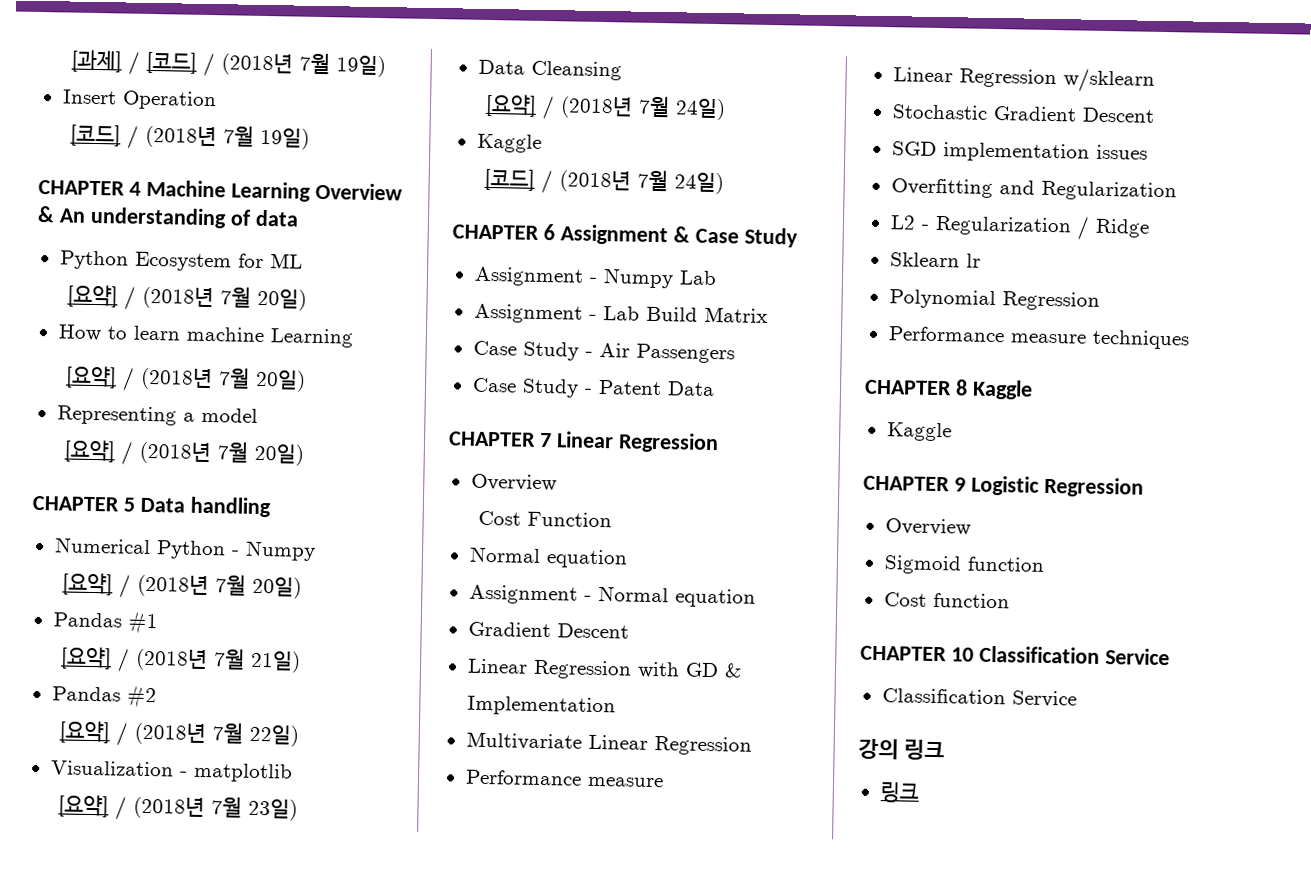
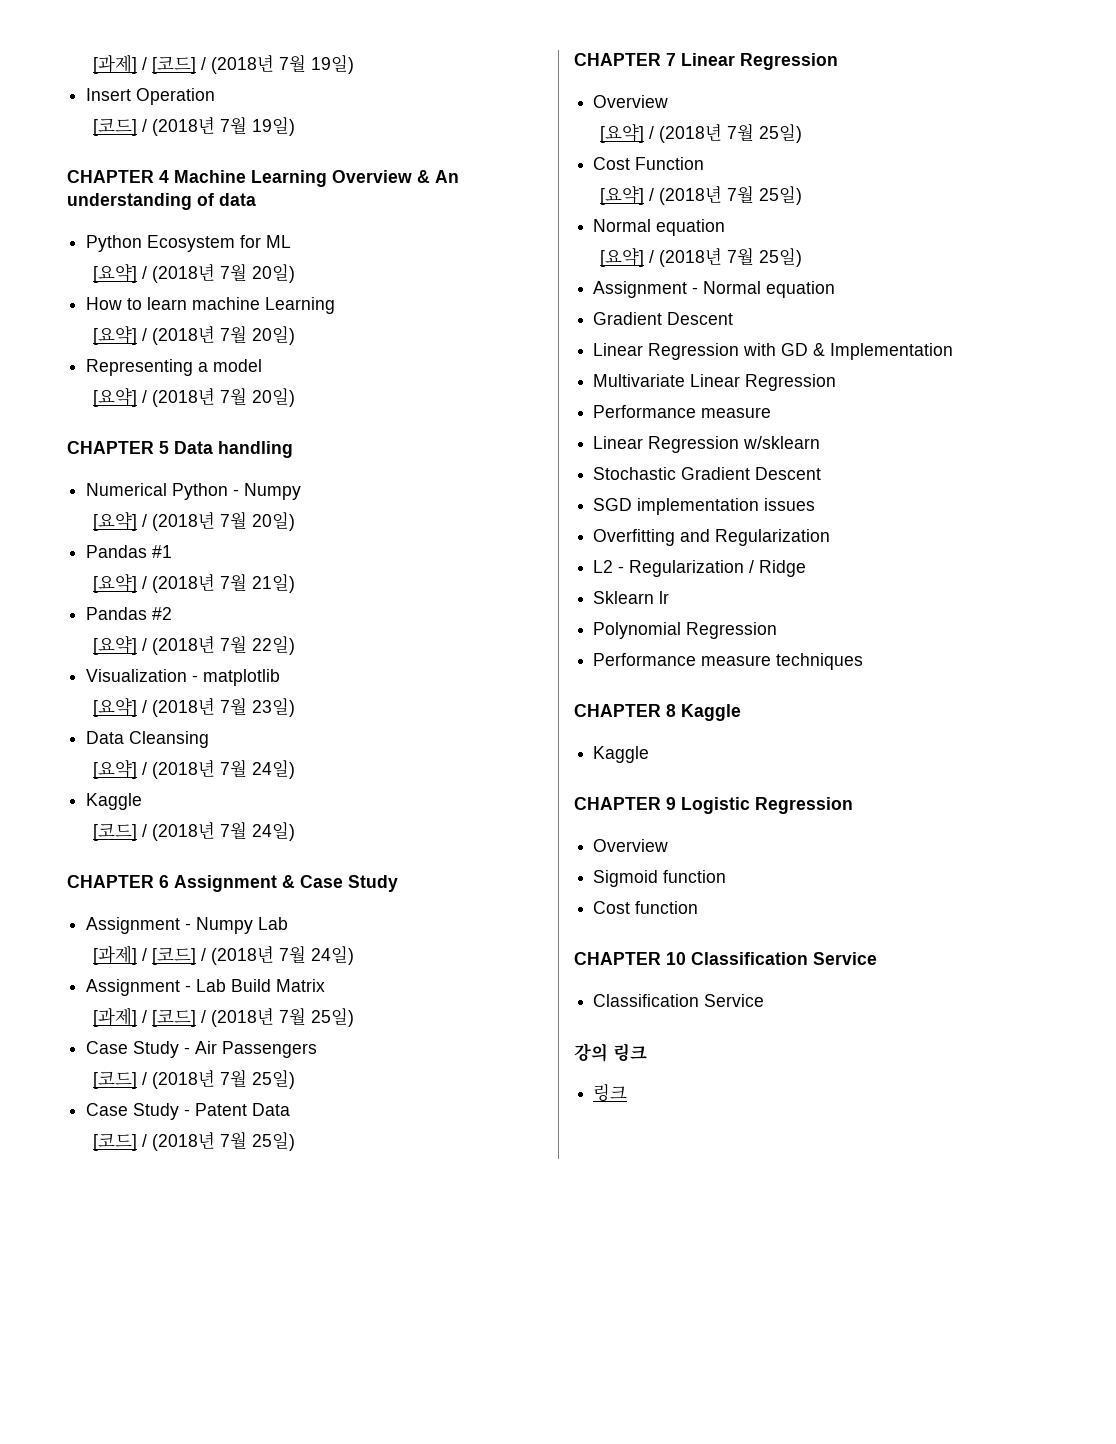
(717, 278) none -> [92,945,354,965] // [과제] / [코드] / (2018년 7월 24일)
(768, 314) none -> [92,1007,354,1027] // [과제] / [코드] / (2018년 7월 25일)
(735, 353) none -> [92,1069,295,1089] // [코드] / (2018년 7월 25일)
(715, 389) none -> [92,1131,295,1151] // [코드] / (2018년 7월 25일)
[477,510,612,528] [468,546,628,569] Cost Function // Normal equation -> [599,123,802,143] [593,157,705,170] [599,185,802,205] [593,219,726,236] [599,247,802,267] [요약] / (2018년 7월 25일) // Cost Function // [요약] / (2018년 7월 25일) // Normal equation // [요약] / (2018년 7월 25일)

